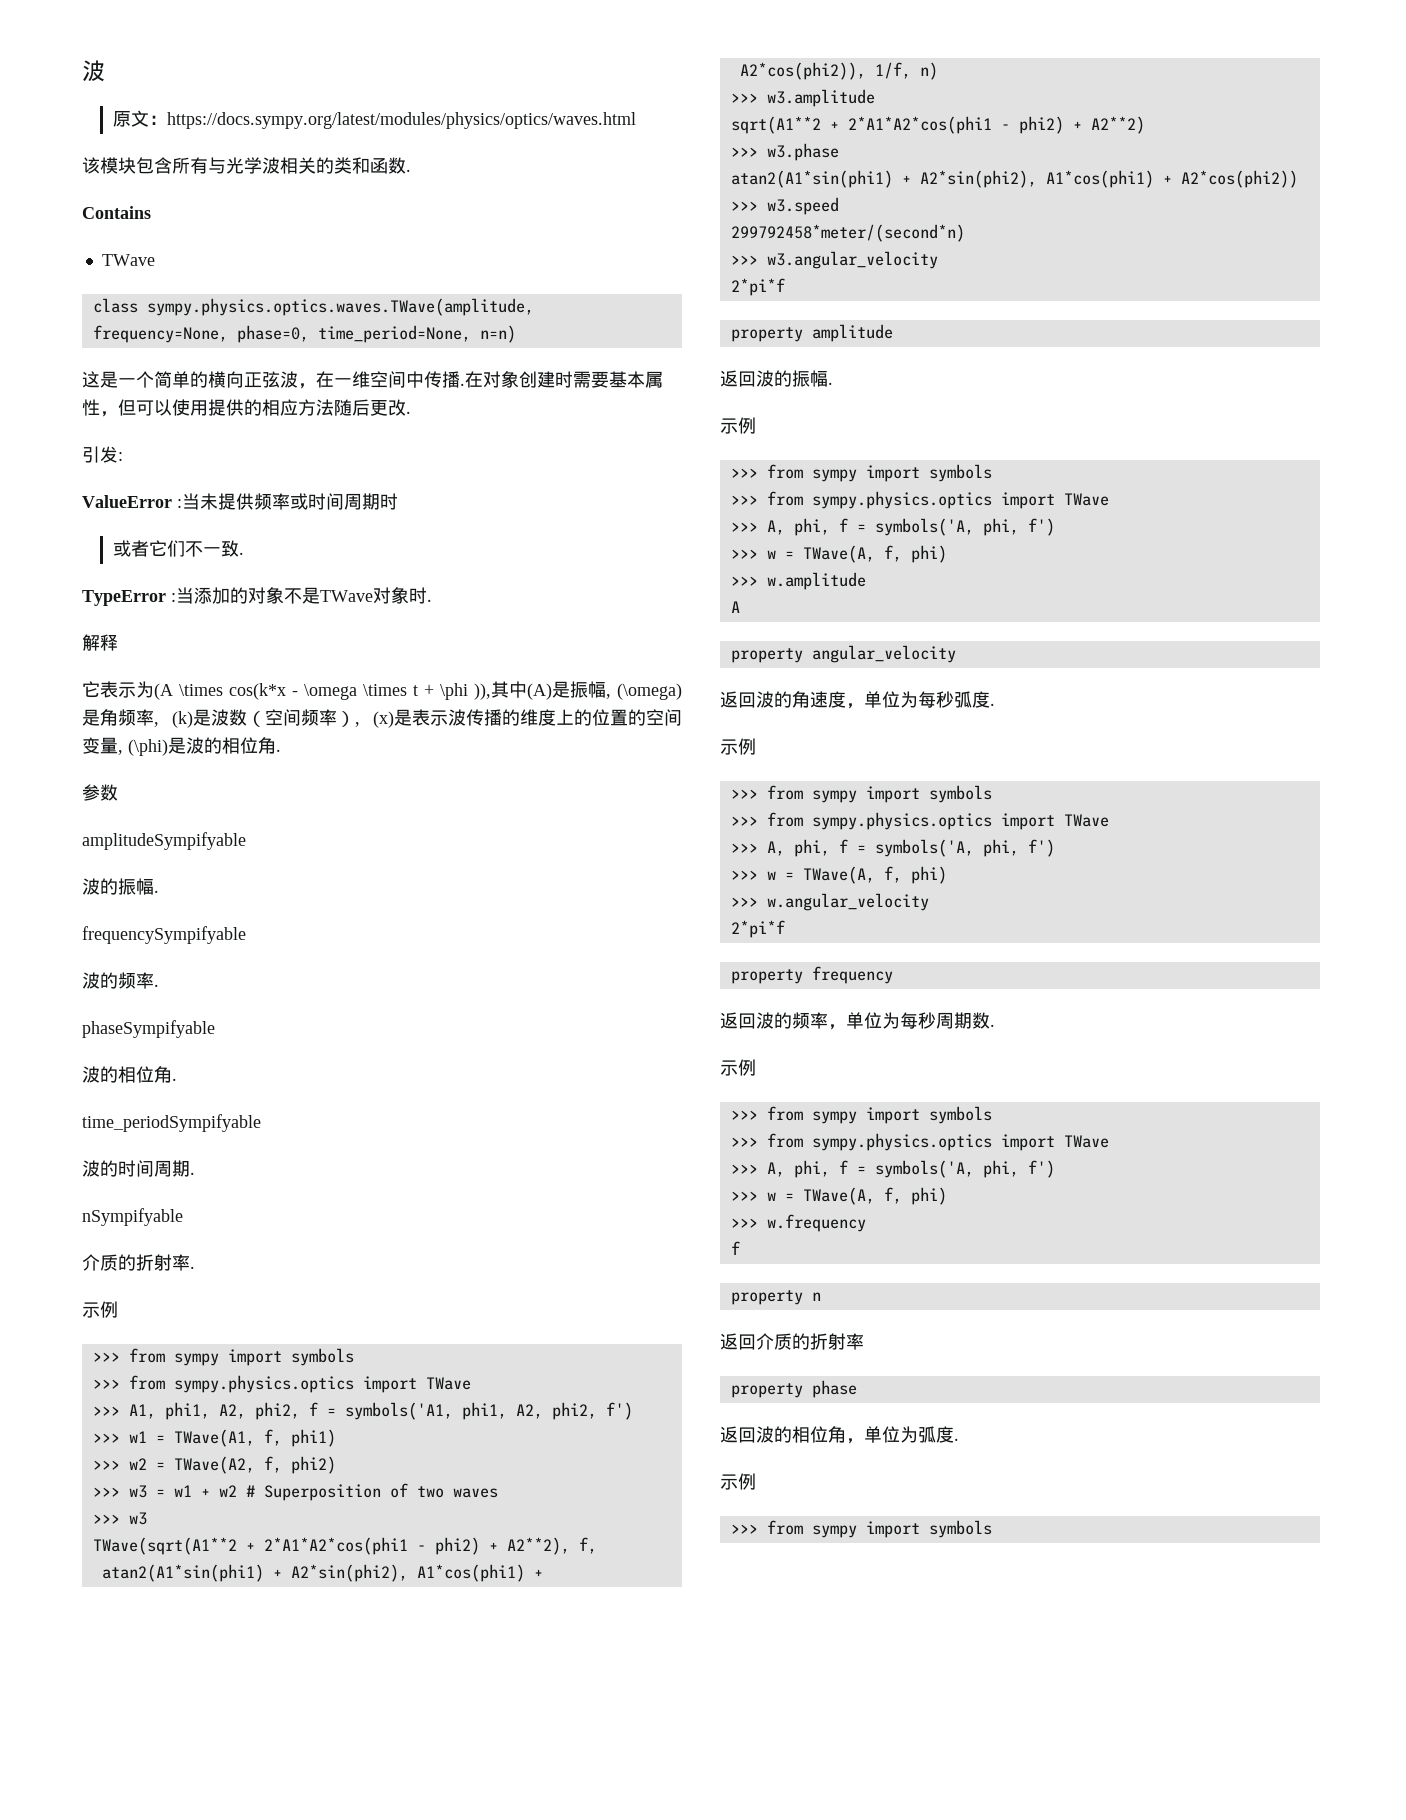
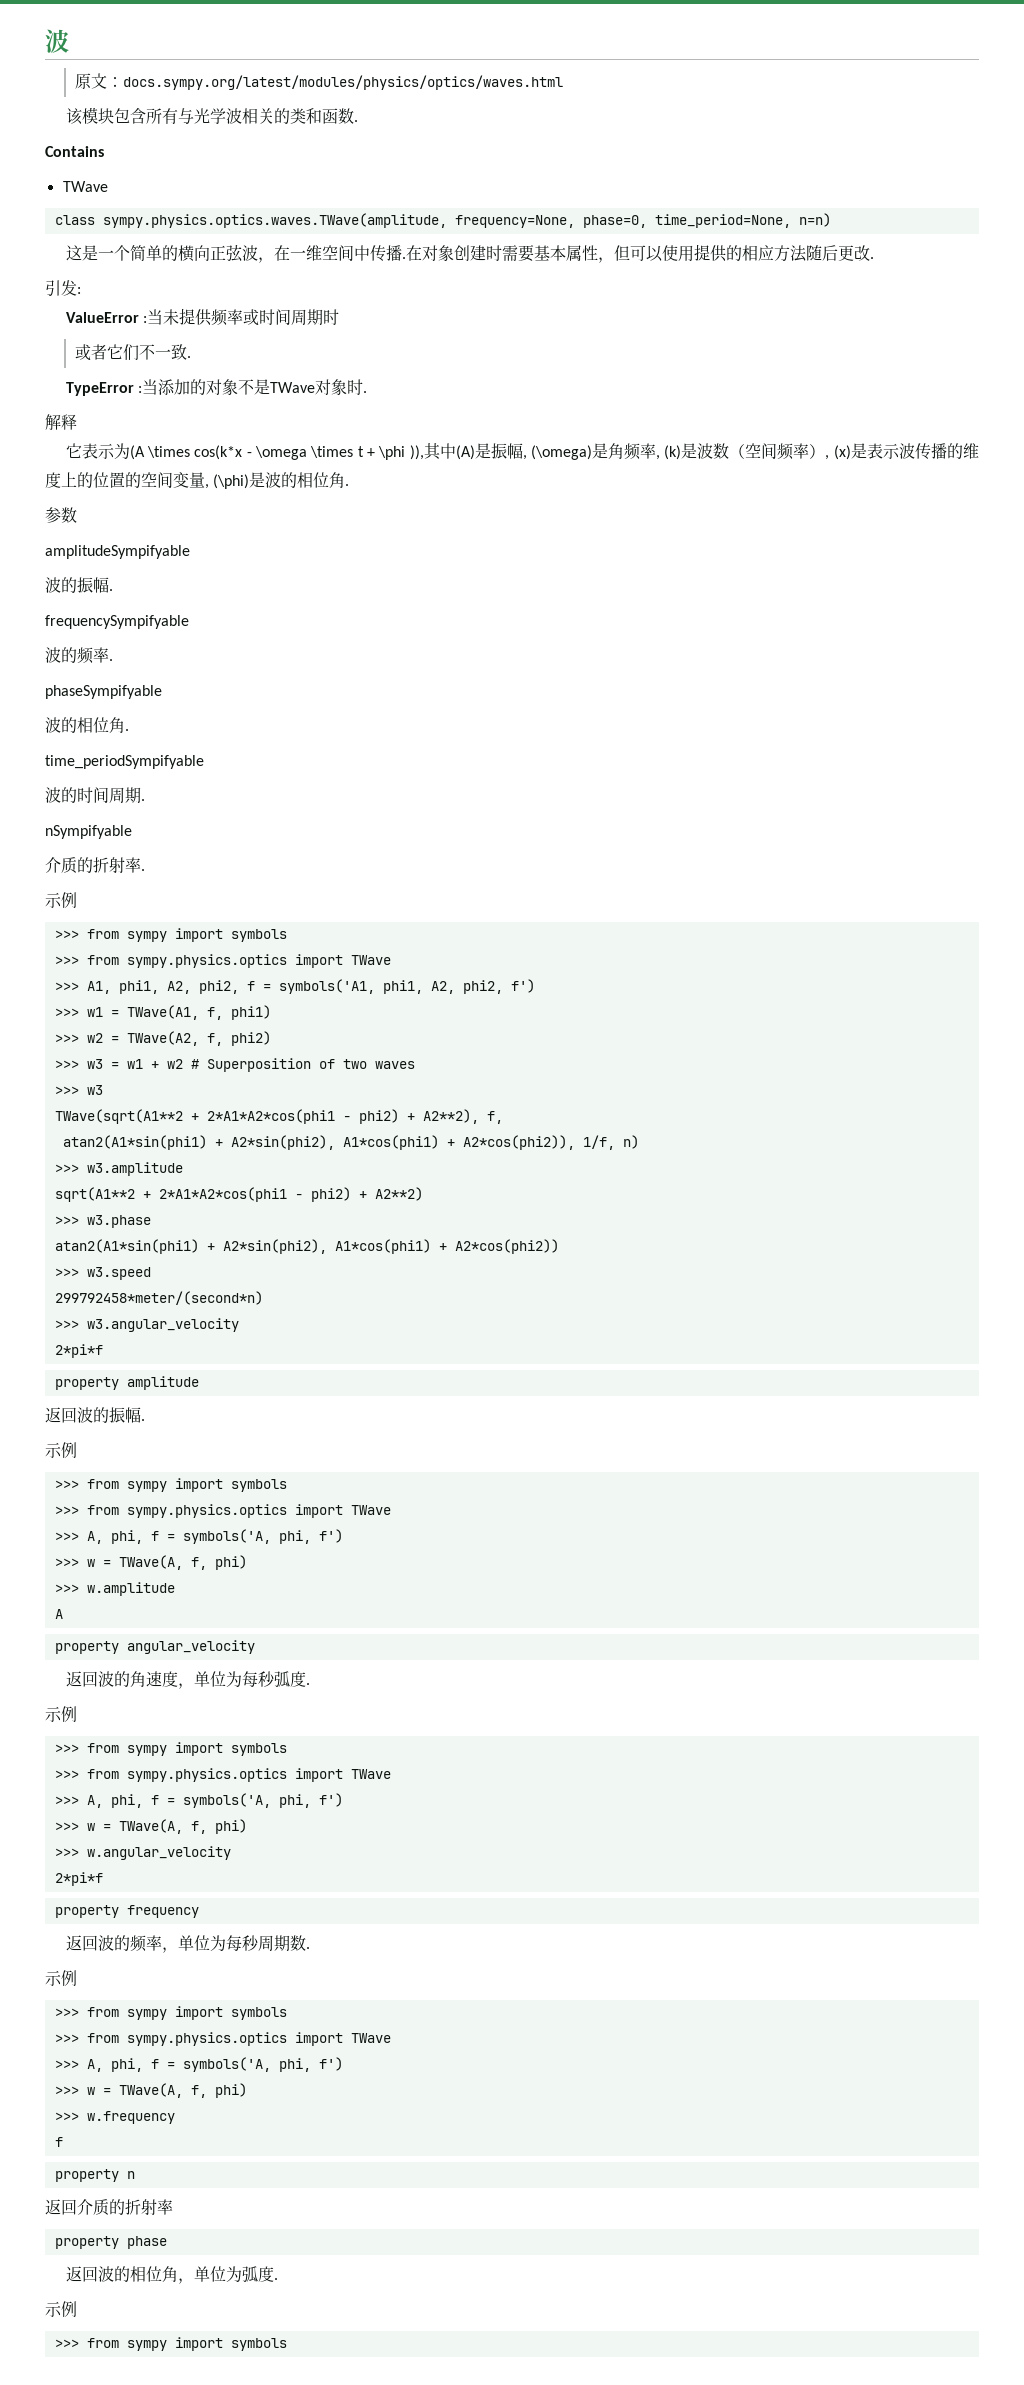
[166,112,636,129] https://docs.sympy.org/latest/modules/physics/optics/waves.html -> [122,75,563,90] docs.sympy.org/latest/modules/physics/optics/waves.html

